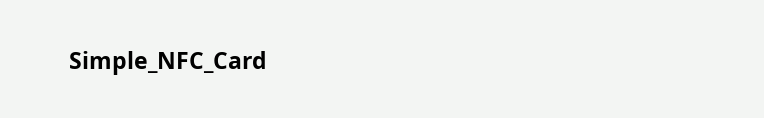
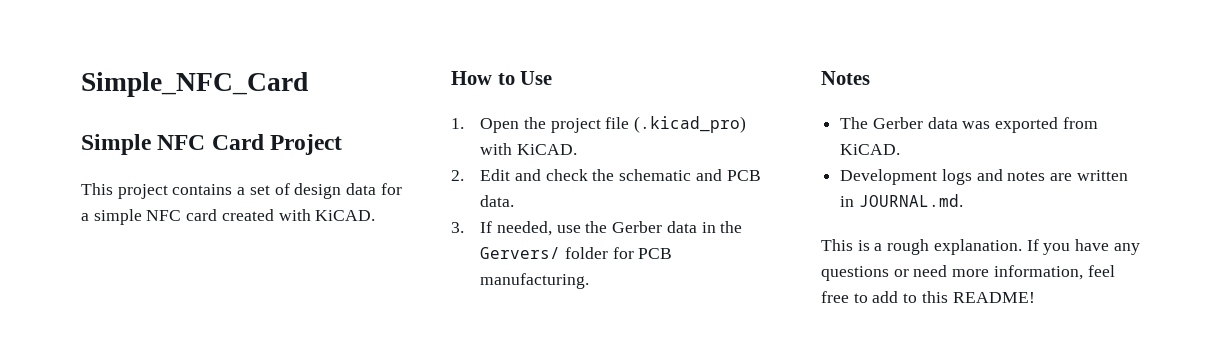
(267, 63) none -> [81,134,343,155] [81,183,402,199] [81,209,376,225] [451,71,553,85] [451,116,747,133] [480,143,578,155] [451,169,761,181] [480,195,515,207] [451,221,743,236] [480,247,673,259] [480,273,590,289] [821,71,870,85] [840,117,1098,133] [840,144,901,155] [840,169,1128,185] [840,194,963,207] [821,239,1140,255] [821,265,1115,281] [821,291,1035,303] // Simple NFC Card Project // This project contains a set of design data for a simple NFC card created with KiCAD. // How to Use // 1. Open the project file (.kicad_pro) with KiCAD. // 2. Edit and check the schematic and PCB data. // 3. If needed, use the Gerber data in the Gervers/ folder for PCB manufacturing. // Notes // The Gerber data was exported from KiCAD. // Development logs and notes are written in JOURNAL.md. // This is a rough explanation. If you have any questions or need more information, feel free to add to this README!

